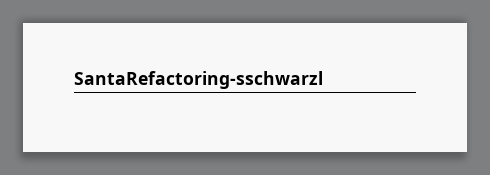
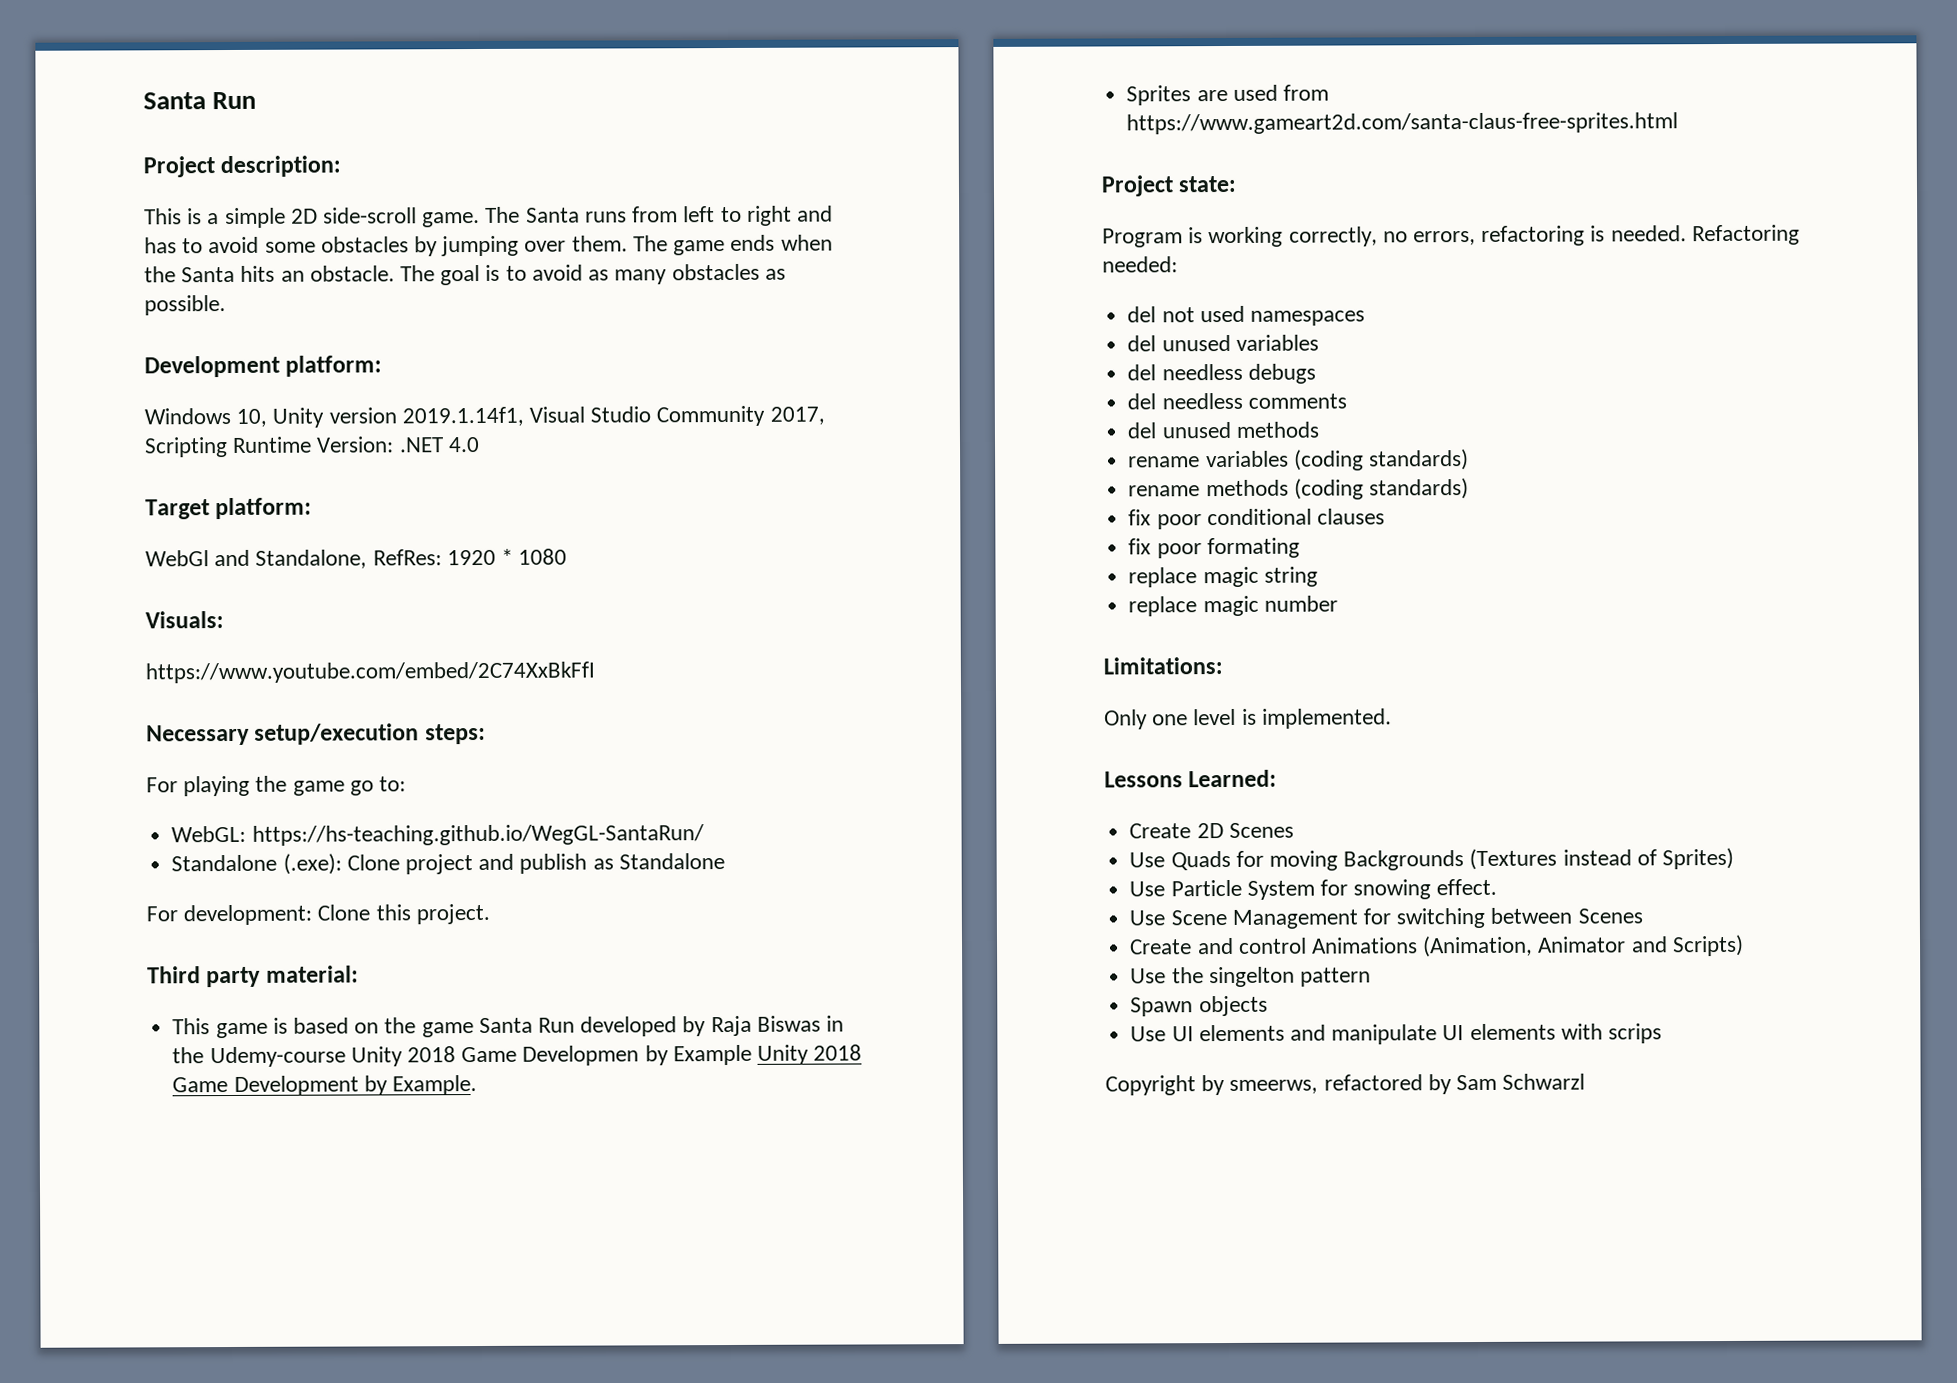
[74,71,323,89] SantaRefactoring-sschwarzl -> [143,91,257,110] [143,155,342,178] [144,205,833,229] [144,234,833,257] [144,263,786,286] [144,295,226,316] [144,355,383,378] [144,405,825,428] [144,436,480,458] [145,497,313,520] [145,548,568,569] [145,611,224,629] [145,661,595,684] [146,723,486,746] [146,775,407,797] [171,824,704,846] [171,853,725,875] [146,903,490,926] [147,965,359,988] [172,1015,845,1039] [172,1044,863,1068] [172,1075,477,1096] [1126,84,1329,106] [1126,112,1679,135] [1101,175,1237,197] [1102,224,1800,248] [1102,256,1178,273] [1127,305,1365,326] [1127,334,1319,352] [1127,363,1316,384] [1127,392,1347,410] [1127,421,1319,439] [1128,449,1469,471] [1128,478,1469,500] [1128,508,1385,530] [1128,537,1300,559] [1128,566,1318,588] [1128,595,1338,617] [1103,657,1223,675] [1104,708,1392,730] [1104,769,1278,788] [1129,822,1294,839] [1129,847,1734,871] [1129,878,1498,900] [1129,907,1643,929] [1129,934,1744,958] [1130,966,1371,988] [1130,995,1268,1017] [1130,1023,1662,1045] [1105,1073,1586,1096] Santa Run // Project description: // This is a simple 2D side-scroll game. The Santa runs from left to right and has to avoid some obstacles by jumping over them. The game ends when the Santa hits an obstacle. The goal is to avoid as many obstacles as possible. // Development platform: // Windows 10, Unity version 2019.1.14f1, Visual Studio Community 2017, Scripting Runtime Version: .NET 4.0 // Target platform: // WebGl and Standalone, RefRes: 1920 * 1080 // Visuals: // https://www.youtube.com/embed/2C74XxBkFfI // Necessary setup/execution steps: // For playing the game go to: // WebGL: https://hs-teaching.github.io/WegGL-SantaRun/ // Standalone (.exe): Clone project and publish as Standalone // For development: Clone this project. // Third party material: // This game is based on the game Santa Run developed by Raja Biswas in the Udemy-course Unity 2018 Game Developmen by Example Unity 2018 Game Development by Example. // Sprites are used from https://www.gameart2d.com/santa-claus-free-sprites.html // Project state: // Program is working correctly, no errors, refactoring is needed. Refactoring needed: // del not used namespaces // del unused variables // del needless debugs // del needless comments // del unused methods // rename variables (coding standards) // rename methods (coding standards) // fix poor conditional clauses // fix poor formating // replace magic string // replace magic number // Limitations: // Only one level is implemented. // Lessons Learned: // Create 2D Scenes // Use Quads for moving Backgrounds (Textures instead of Sprites) // Use Particle System for snowing effect. // Use Scene Management for switching between Scenes // Create and control Animations (Animation, Animator and Scripts) // Use the singelton pattern // Spawn objects // Use UI elements and manipulate UI elements with scrips // Copyright by smeerws, refactored by Sam Schwarzl

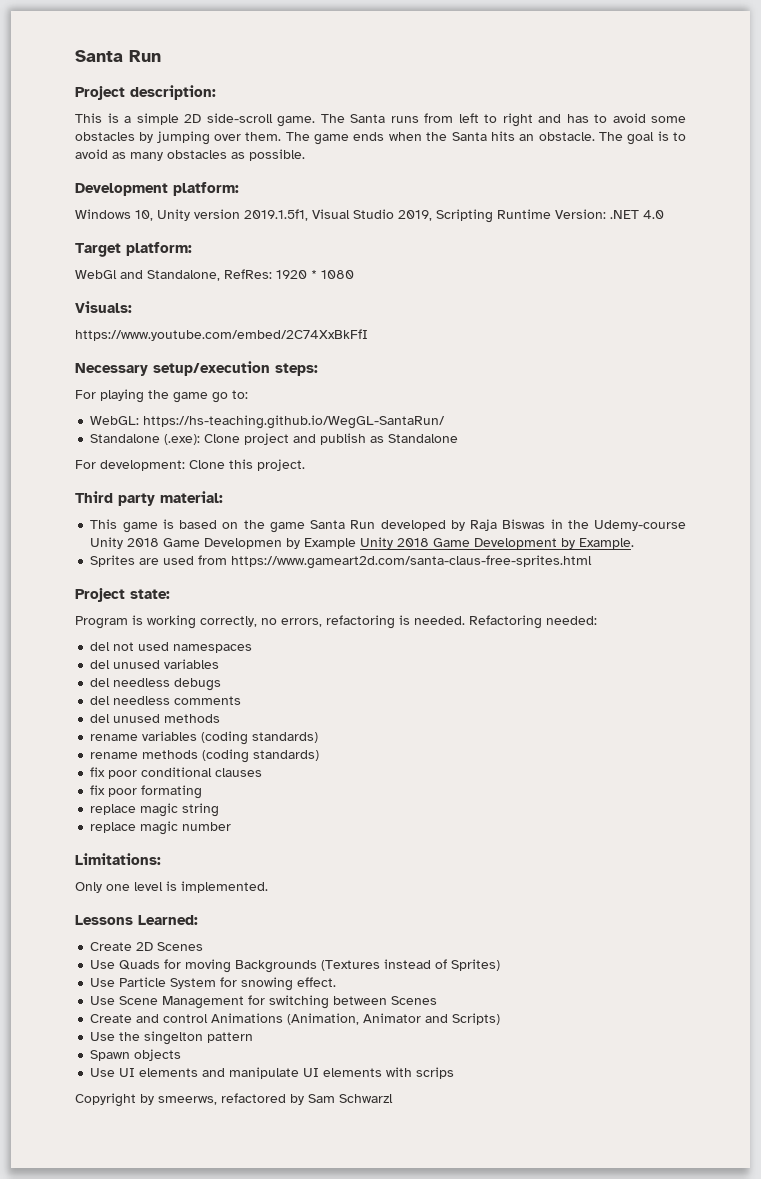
[401,406,524,427] 2019.1.14f1, -> [244,209,308,221] 2019.1.5f1,
[656,405,825,427] Community 2017, -> [398,210,432,221] 2019,

